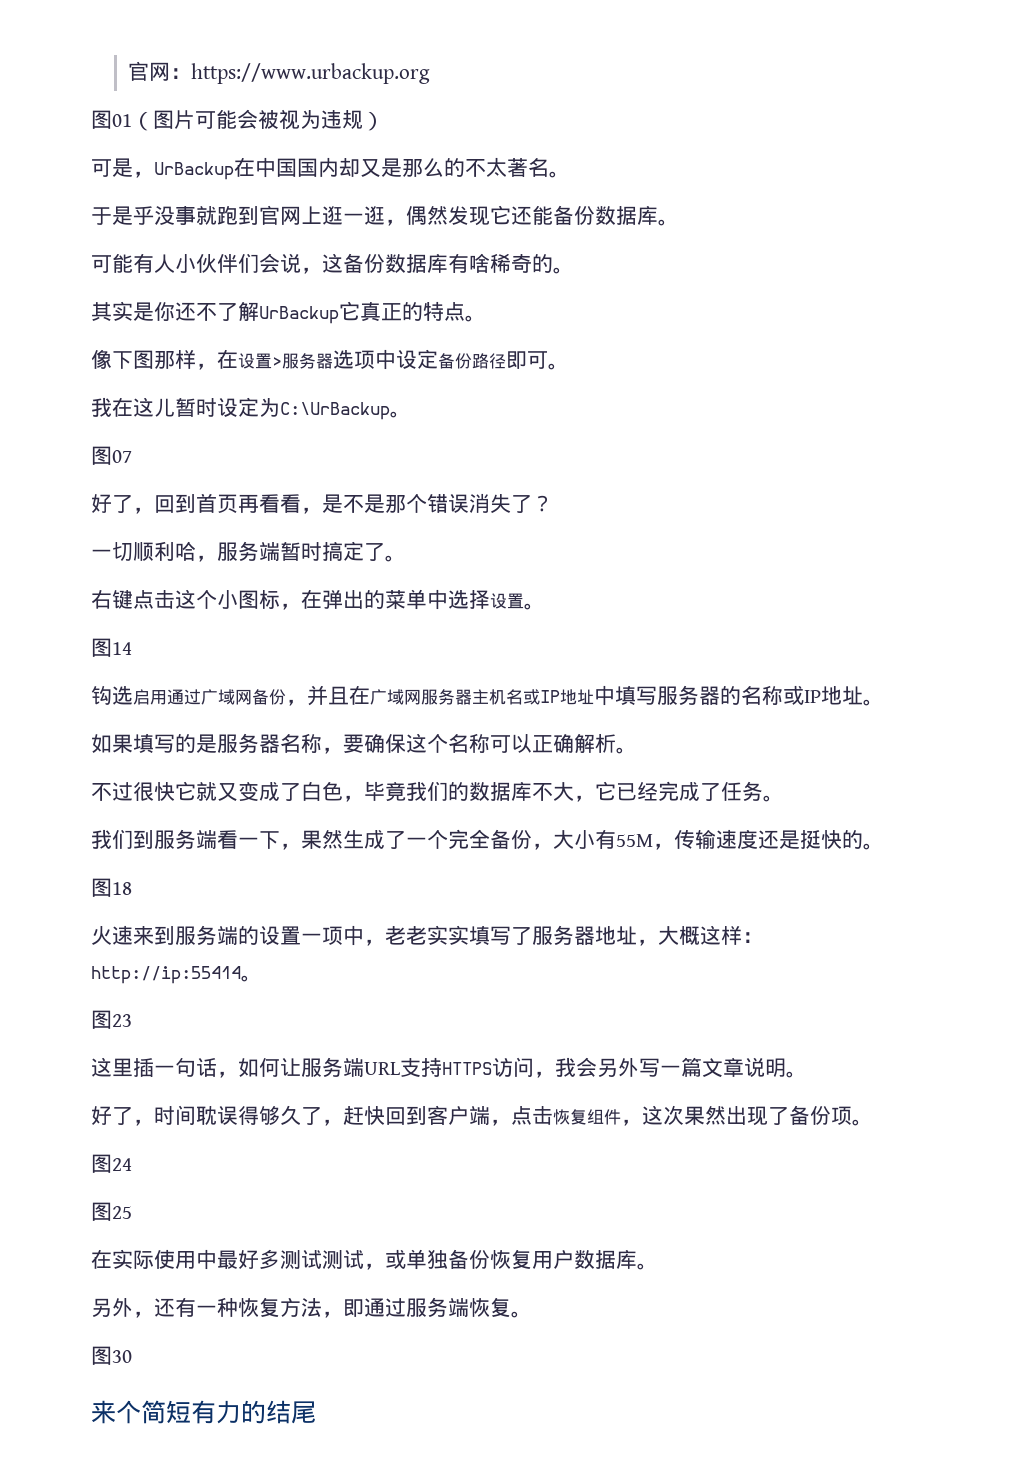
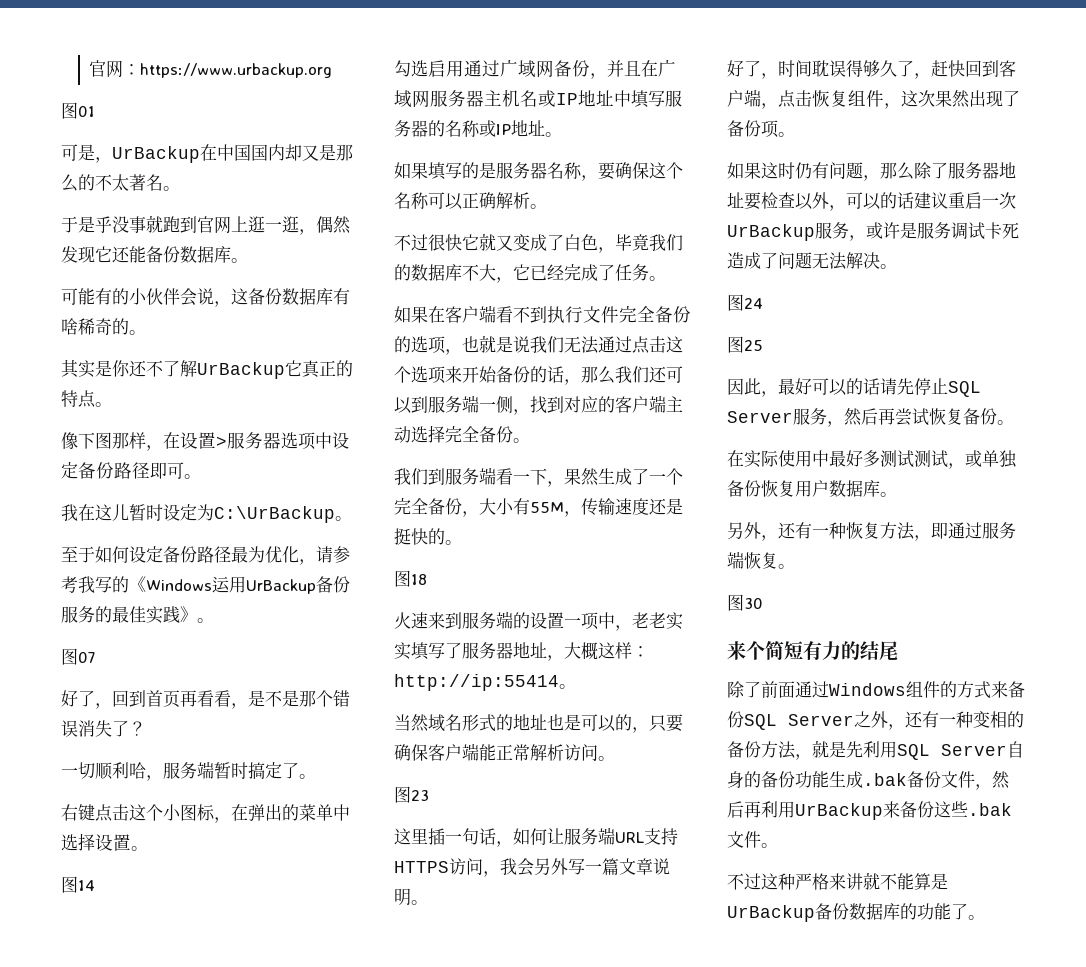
[132,109,384,131] （图片可能会被视为违规） -> (95, 111) none
[154,253,259,273] 人小伙伴们 -> [112,288,180,305] 的小伙伴
(411, 414) none -> [61,546,350,565] [61,576,350,594] [61,606,214,624] // 至于如何设定备份路径最为优化，请参考我写的《Windows运用UrBackup备份服务的最佳实践》。
[91,685,112,705] 钩 -> [394,60,411,77] 勾
(784, 798) none -> [394,305,691,323] [394,335,683,355] [394,366,683,385] [394,395,683,415] [394,425,530,443] // 如果在客户端看不到执行文件完全备份的选项，也就是说我们无法通过点击这个选项来开始备份的话，那么我们还可以到服务端一侧，找到对应的客户端主动选择完全备份。
(262, 978) none -> [394,714,683,733] [394,743,615,761] // 当然域名形式的地址也是可以的，只要确保客户端能正常解析访问。
[91,1154,132,1173] [91,1202,132,1221] 图24 // 图25 -> [727,162,1016,181] [727,192,1016,211] [727,222,1019,241] [727,252,897,270] [727,294,763,311] [727,336,763,353] [727,378,981,397] [727,408,1014,427] 如果这时仍有问题，那么除了服务器地址要检查以外，可以的话建议重启一次UrBackup服务，或许是服务调试卡死造成了问题无法解决。 // 图24 // 图25 // 因此，最好可以的话请先停止SQL Server服务，然后再尝试恢复备份。
(316, 1412) none -> [727,681,1025,699] [727,711,1024,730] [727,740,1024,760] [727,771,1010,790] [727,801,1012,820] [727,831,778,848] [727,872,948,890] [727,903,985,922] // 除了前面通过Windows组件的方式来备份SQL Server之外，还有一种变相的备份方法，就是先利用SQL Server自身的备份功能生成.bak备份文件，然后再利用UrBackup来备份这些.bak文件。 // 不过这种严格来讲就不能算是UrBackup备份数据库的功能了。

